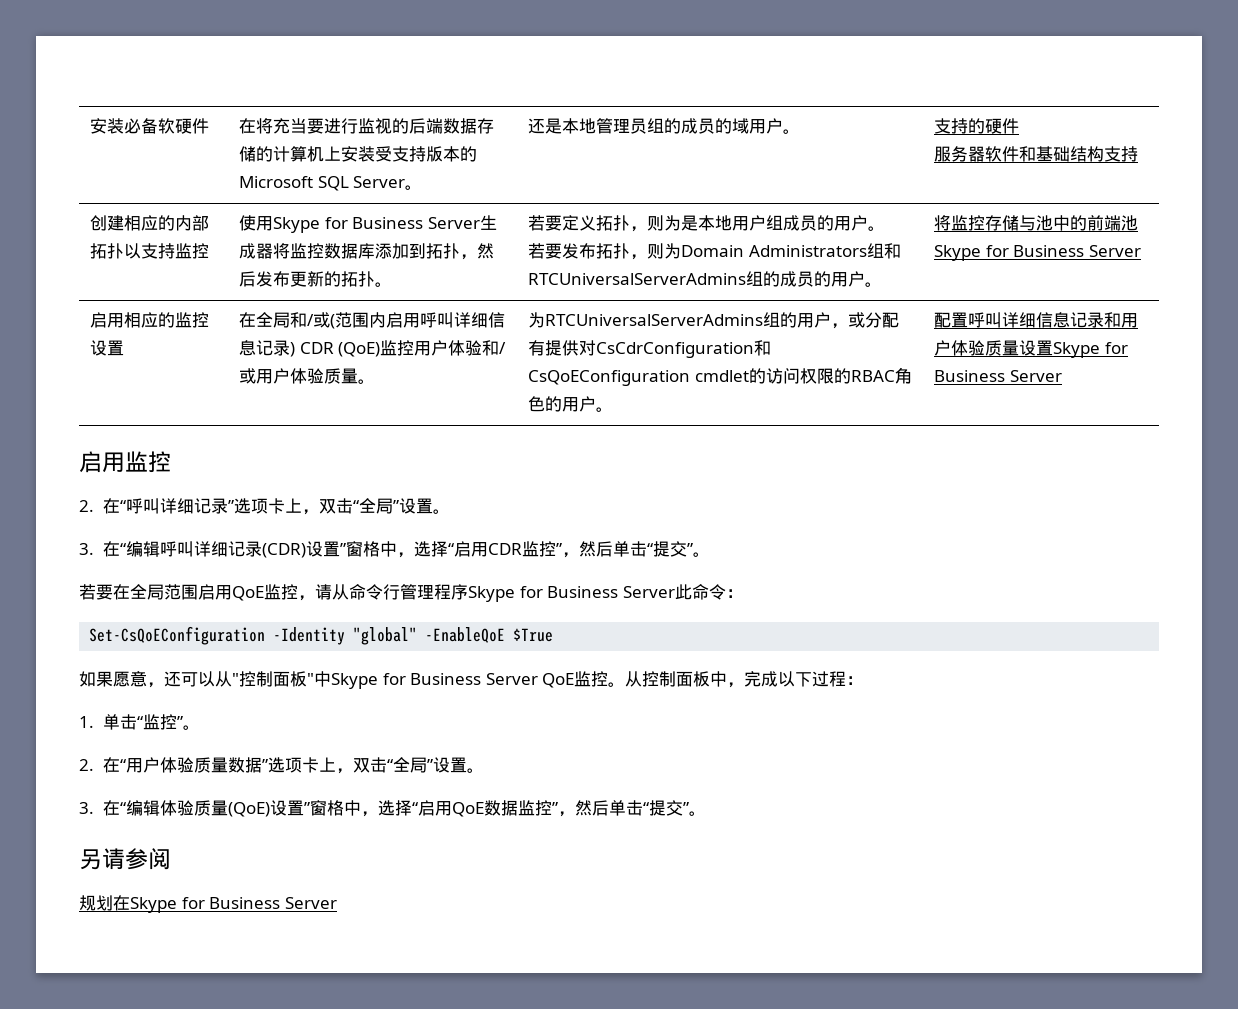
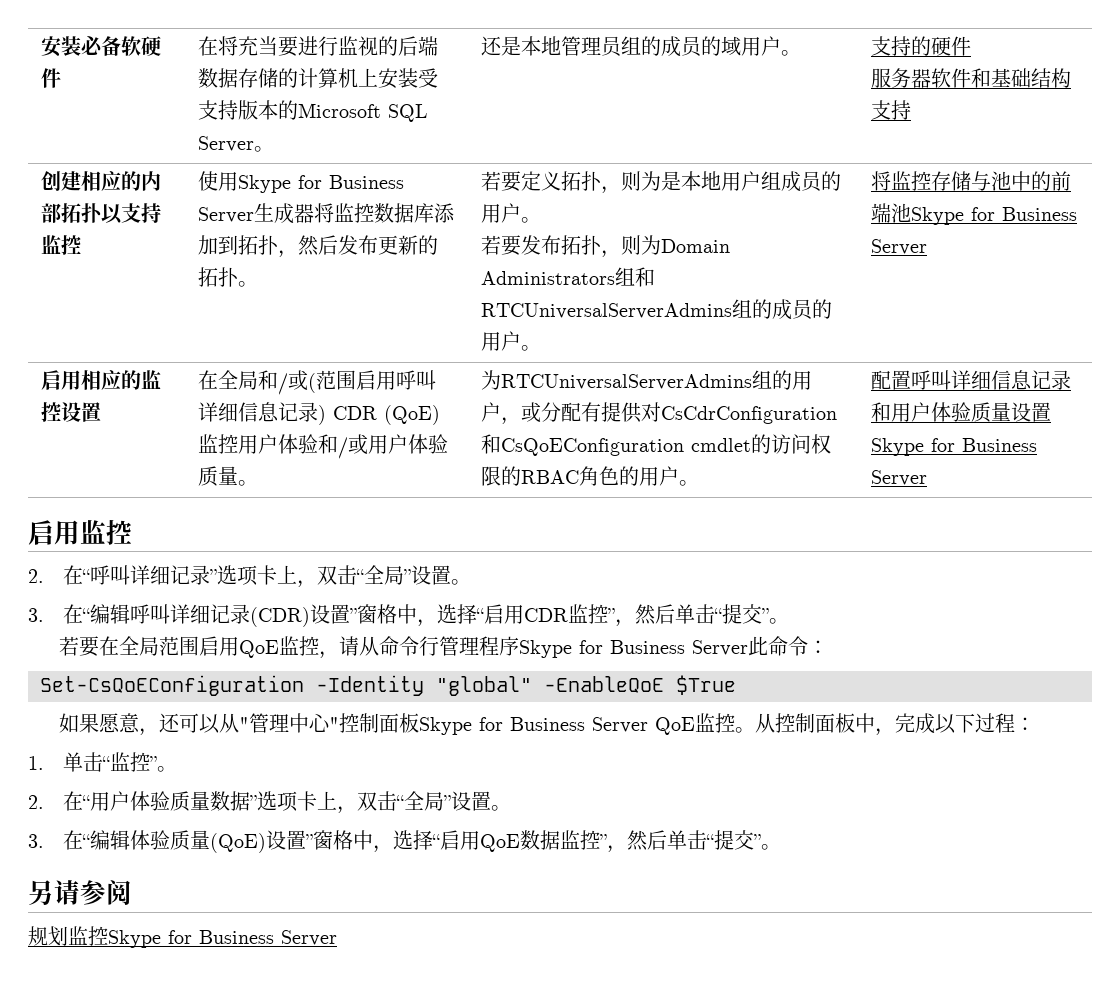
[369,312,387,328] 内 -> (357, 380) none
[239,671,331,687] 控制面板"中 -> [248,713,419,733] 管理中心"控制面板
[113,895,130,911] 在 -> [68,926,108,946] 监控

